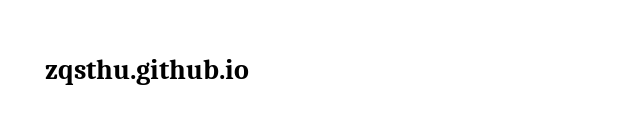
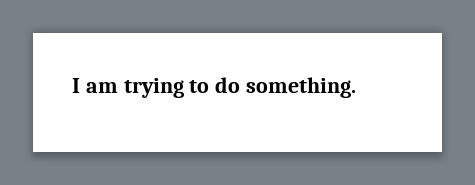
[45,59,249,85] zqsthu.github.io -> [72,77,357,98] I am trying to do something.

